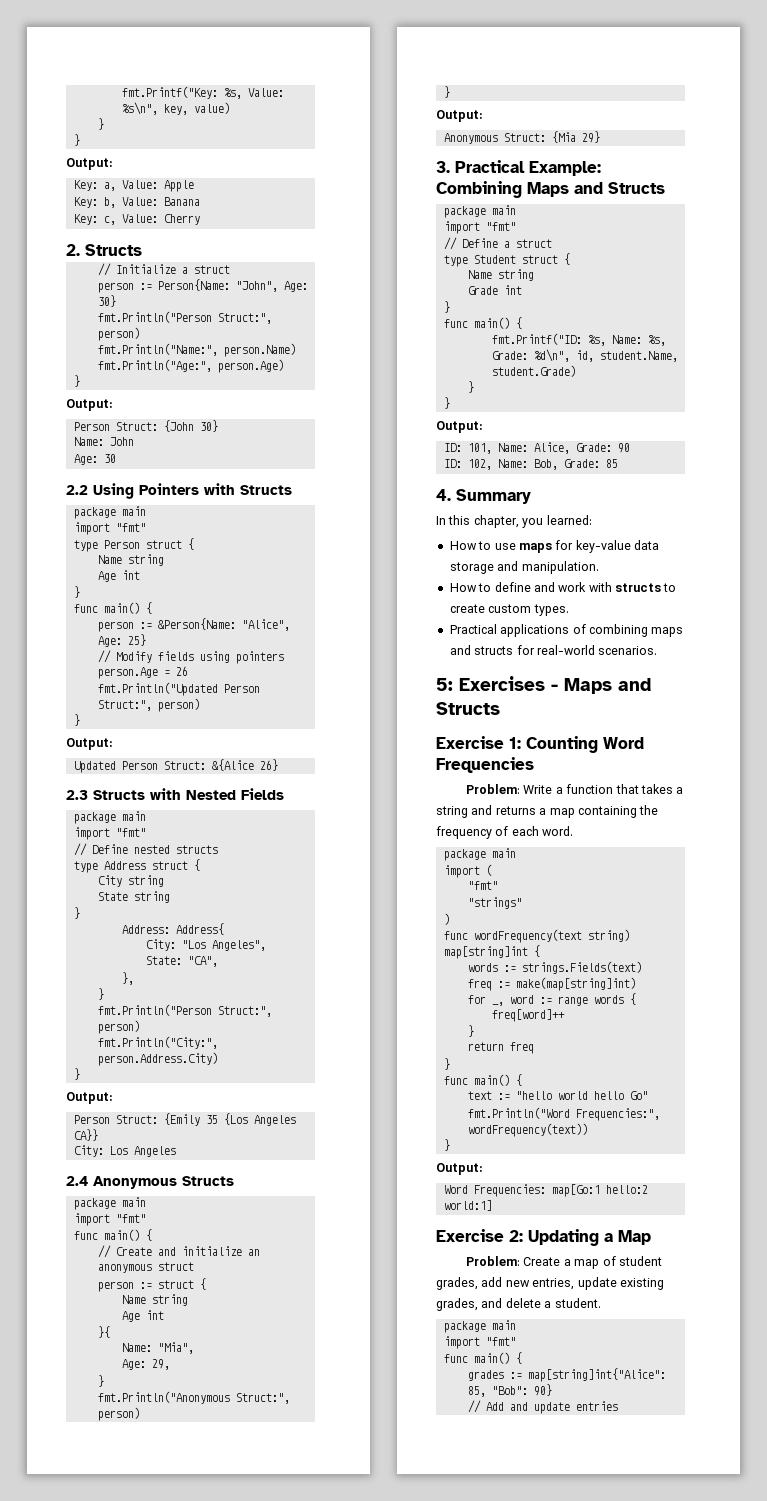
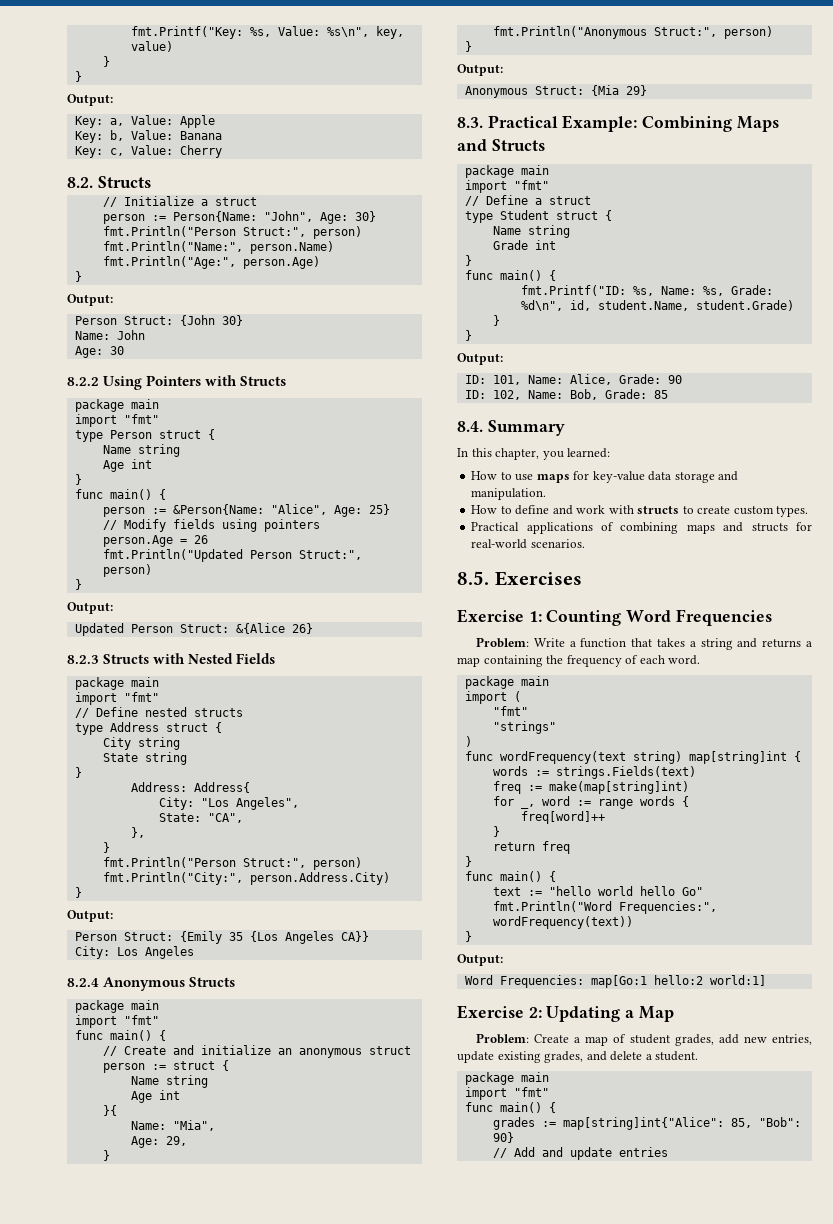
[66,244,80,256] 2. -> [67,177,93,188] 8.2.
[66,485,88,495] 2.2 -> [67,377,99,386] 8.2.2
[66,790,88,800] 2.3 -> [67,655,99,664] 8.2.3
[66,1176,88,1186] 2.4 -> [67,978,99,987] 8.2.4
[436,161,450,173] 3. -> [457,117,483,128] 8.3.
[436,489,451,501] 4. -> [457,421,483,432] 8.4.
[436,678,453,691] 5: -> [457,571,489,585] 8.5.
[551,678,651,694] [436,702,500,715] - Maps and Structs -> (582, 578) none

